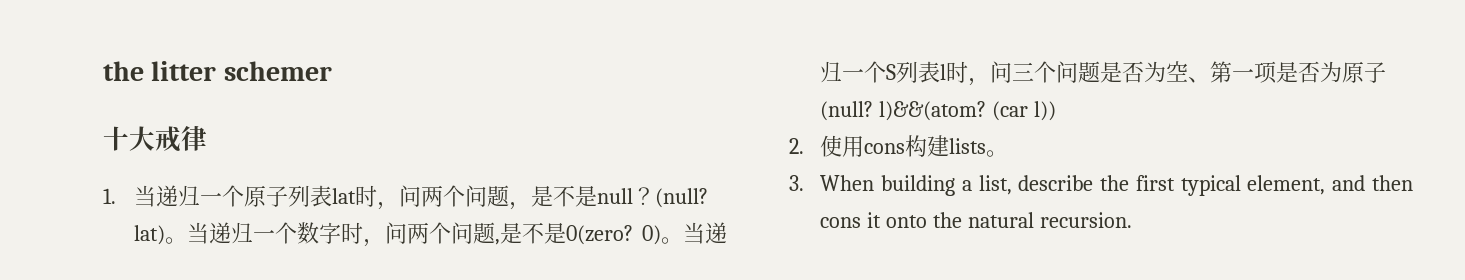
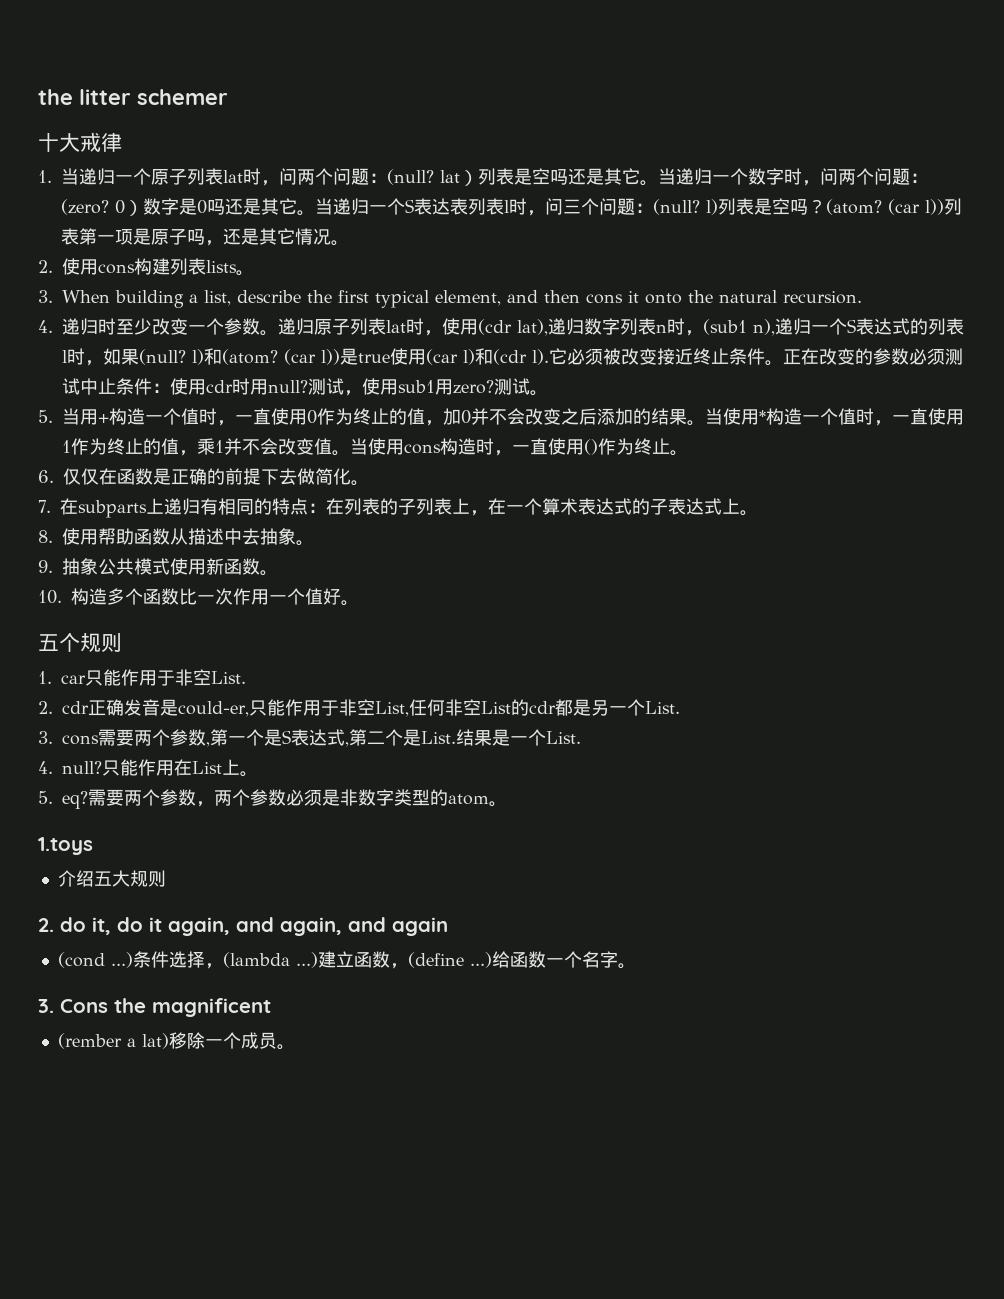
[509,185,709,210] [134,225,166,245] ，是不是null？(null? lat) -> [369,168,640,186] ：(null? lat）列表是空吗还是其它
[495,222,661,245] ,是不是0(zero? 0) -> [910,173,928,183] [61,198,297,216] ：(zero? 0）数字是0吗还是其它
(897, 72) none -> [414,198,468,215] 表达表
[1100,61,1387,84] [820,101,1057,121] 是否为空、第一项是否为原子(null? l)&&(atom? (car l)) -> [635,198,962,215] [61,228,349,246] ：(null? l)列表是空吗？(atom? (car l))列表第一项是原子吗，还是其它情况。
(950, 146) none -> [170,258,206,275] 列表
(1133, 220) none -> [38,318,964,336] [62,348,963,366] [62,378,548,396] [38,408,964,426] [62,438,688,456] [38,468,369,486] [38,498,758,518] [38,528,314,546] [38,558,278,576] [38,588,359,606] [38,633,122,652] [38,669,246,686] [38,699,680,717] [38,729,581,747] [38,759,258,777] [38,789,507,809] [38,837,93,855] [57,870,166,887] [38,917,448,936] [57,951,636,969] [38,998,271,1017] [57,1032,295,1050] // 4.递归时至少改变一个参数。递归原子列表lat时，使用(cdr lat),递归数字列表n时，(sub1 n),递归一个S表达式的列表l时，如果(null? l)和(atom? (car l))是true使用(car l)和(cdr l).它必须被改变接近终止条件。正在改变的参数必须测试中止条件：使用cdr时用null?测试，使用sub1用zero?测试。 // 5.当用+构造一个值时，一直使用0作为终止的值，加0并不会改变之后添加的结果。当使用*构造一个值时，一直使用1作为终止的值，乘1并不会改变值。当使用cons构造时，一直使用()作为终止。 // 6.仅仅在函数是正确的前提下去做简化。 // 7.在subparts上递归有相同的特点：在列表的子列表上，在一个算术表达式的子表达式上。 // 8.使用帮助函数从描述中去抽象。 // 9.抽象公共模式使用新函数。 // 10.构造多个函数比一次作用一个值好。 // 五个规则 // 1. car只能作用于非空List. // 2. cdr正确发音是could-er,只能作用于非空List,任何非空List的cdr都是另一个List. // 3. cons需要两个参数,第一个是S表达式,第二个是List.结果是一个List. // 4. null?只能作用在List上。 // 5. eq?需要两个参数，两个参数必须是非数字类型的atom。 // 1.toys // 介绍五大规则 // 2. do it, do it again, and again, and again // (cond ...)条件选择，(lambda ...)建立函数，(define ...)给函数一个名字。 // 3. Cons the magnificent // (rember a lat)移除一个成员。

